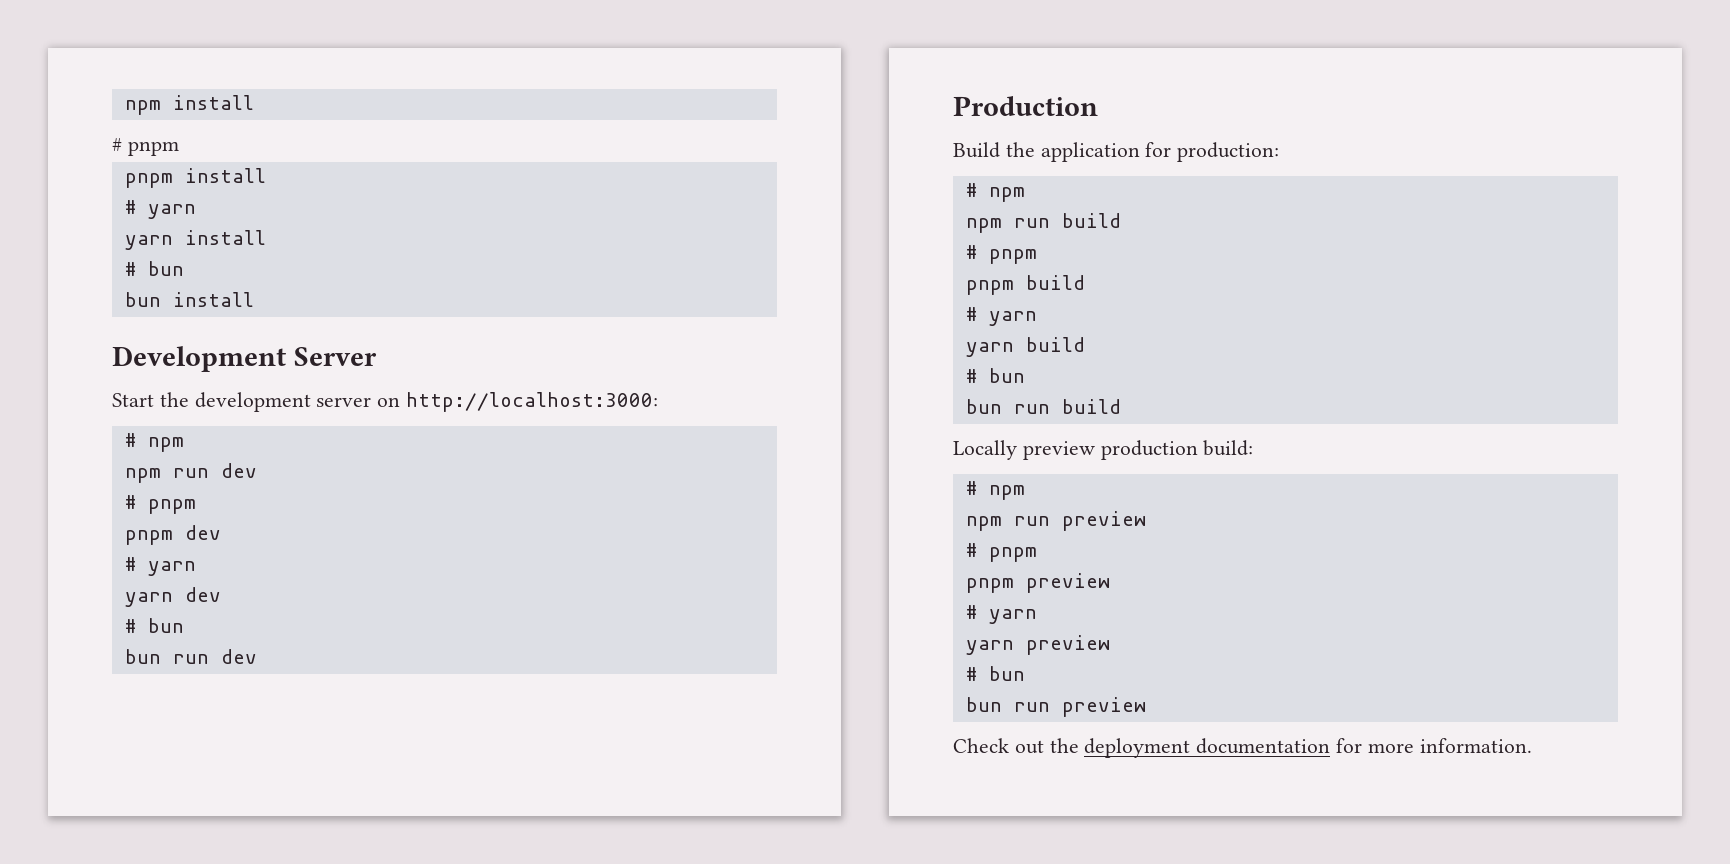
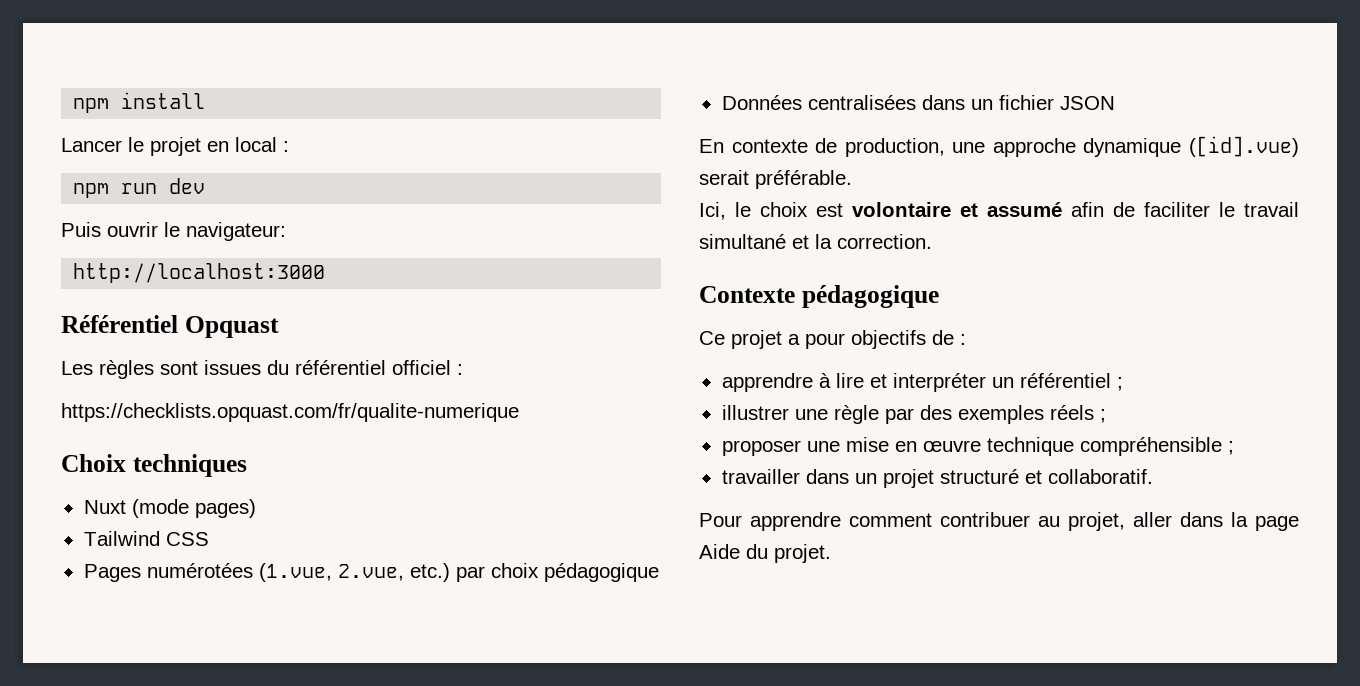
[112,138,179,156] [124,168,266,188] [124,200,196,219] [124,230,266,250] [124,261,184,276] [124,292,254,307] [112,346,377,372] [112,392,659,412] [124,433,184,452] [124,463,257,483] [124,495,196,514] [124,525,221,545] [124,557,196,576] [124,587,221,607] [124,618,184,633] [124,649,257,664] [953,96,1098,116] [953,142,1280,162] [965,183,1025,202] [965,213,1121,233] [965,245,1037,264] [965,275,1085,295] [965,307,1037,326] [965,337,1085,357] [965,368,1025,383] [965,399,1121,414] [953,440,1254,460] [965,481,1025,500] [965,511,1146,531] [965,543,1037,562] [965,573,1110,593] [965,605,1037,624] [965,635,1110,655] [965,666,1025,681] [965,697,1146,717] [953,738,1532,758] # pnpm // pnpm install // # yarn // yarn install // # bun // bun install // Development Server // Start the development server on http://localhost:3000: // # npm // npm run dev // # pnpm // pnpm dev // # yarn // yarn dev // # bun // bun run dev // Production // Build the application for production: // # npm // npm run build // # pnpm // pnpm build // # yarn // yarn build // # bun // bun run build // Locally preview production build: // # npm // npm run preview // # pnpm // pnpm preview // # yarn // yarn preview // # bun // bun run preview // Check out the deployment documentation for more information. -> [61,137,289,156] [73,178,206,198] [61,222,286,241] [73,263,326,283] [61,315,279,338] [61,360,463,379] [61,403,519,422] [61,454,247,477] [83,499,256,518] [83,531,209,546] [83,563,659,582] [721,95,1115,110] [699,136,1299,157] [699,170,852,189] [699,202,1299,220] [699,234,932,249] [699,285,939,308] [699,330,966,349] [721,373,1123,392] [721,405,1106,424] [721,437,1234,456] [721,469,1153,488] [699,512,1299,531] [699,544,831,563] Lancer le projet en local : // npm run dev // Puis ouvrir le navigateur: // http://localhost:3000 // Référentiel Opquast // Les règles sont issues du référentiel officiel : // https://checklists.opquast.com/fr/qualite-numerique // Choix techniques // Nuxt (mode pages) // Tailwind CSS // Pages numérotées (1.vue, 2.vue, etc.) par choix pédagogique // Données centralisées dans un fichier JSON // En contexte de production, une approche dynamique ([id].vue) serait préférable. // Ici, le choix est volontaire et assumé afin de faciliter le travail simultané et la correction. // Contexte pédagogique // Ce projet a pour objectifs de : // apprendre à lire et interpréter un référentiel ; // illustrer une règle par des exemples réels ; // proposer une mise en œuvre technique compréhensible ; // travailler dans un projet structuré et collaboratif. // Pour apprendre comment contribuer au projet, aller dans la page Aide du projet.

